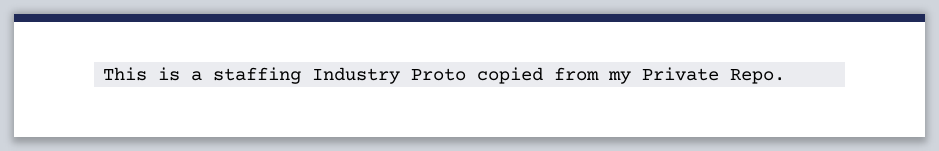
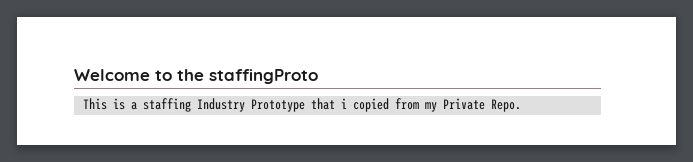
(103, 74) none -> [74,69,318,84] Welcome to the staffingProto //
[411,68,467,81] Proto -> [250,98,347,112] Prototype that i

